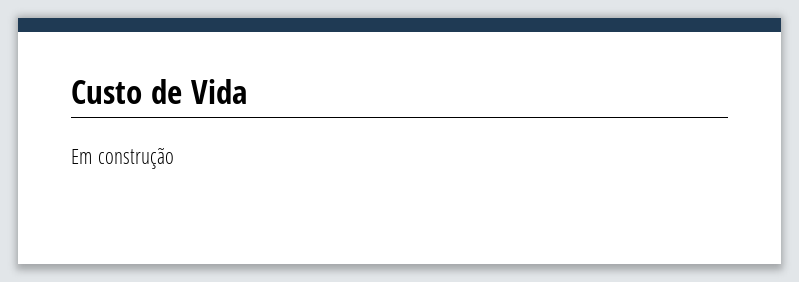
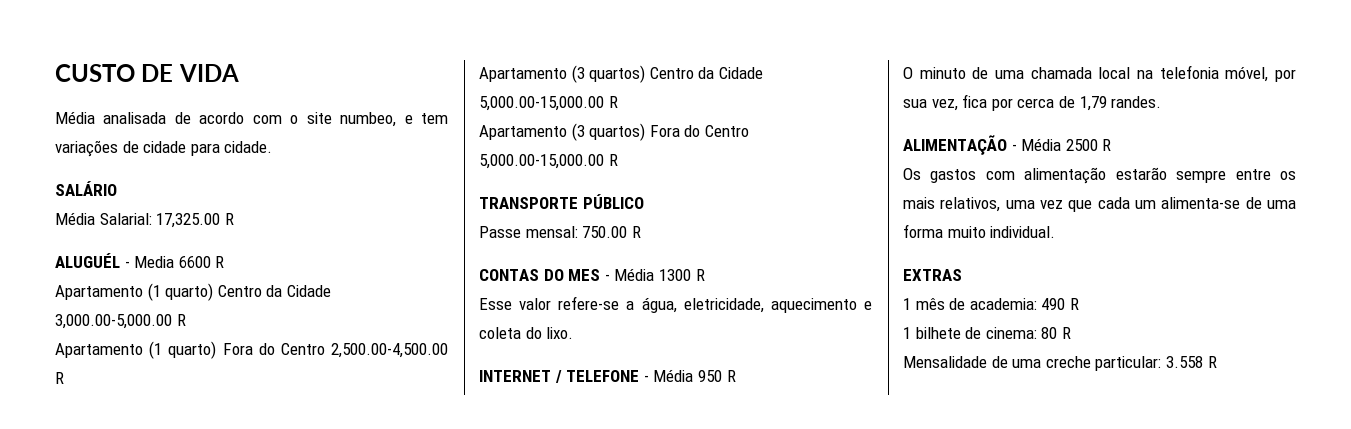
[71,79,247,104] [71,147,174,169] Custo de Vida // Em construção -> [55,64,239,82] [55,111,449,127] [55,140,273,157] [55,181,117,196] [55,212,234,228] [55,253,225,268] [55,283,331,301] [55,314,186,329] [55,341,448,359] [55,372,64,384] [479,65,763,83] [479,96,618,111] [479,123,749,141] [479,154,618,169] [479,194,644,209] [479,226,641,238] [479,268,705,281] [479,296,872,313] [479,327,574,339] [479,369,736,383] [903,65,1296,82] [903,94,1162,111] [903,135,1112,155] [903,167,1296,184] [903,197,1296,212] [903,224,1056,238] [903,269,962,281] [903,298,1079,310] [903,327,1071,339] [903,356,1217,371] CUSTO DE VIDA // Média analisada de acordo com o site numbeo, e tem variações de cidade para cidade. // SALÁRIO // Média Salarial: 17,325.00 R // ALUGUÉL - Media 6600 R // Apartamento (1 quarto) Centro da Cidade 3,000.00-5,000.00 R // Apartamento (1 quarto) Fora do Centro 2,500.00-4,500.00 R // Apartamento (3 quartos) Centro da Cidade 5,000.00-15,000.00 R // Apartamento (3 quartos) Fora do Centro 5,000.00-15,000.00 R // TRANSPORTE PÚBLICO // Passe mensal: 750.00 R // CONTAS DO MES - Média 1300 R // Esse valor refere-se a água, eletricidade, aquecimento e coleta do lixo. // INTERNET / TELEFONE - Média 950 R // O minuto de uma chamada local na telefonia móvel, por sua vez, fica por cerca de 1,79 randes. // ALIMENTAÇÃO - Média 2500 R // Os gastos com alimentação estarão sempre entre os mais relativos, uma vez que cada um alimenta-se de uma forma muito individual. // EXTRAS // 1 mês de academia: 490 R // 1 bilhete de cinema: 80 R // Mensalidade de uma creche particular: 3.558 R

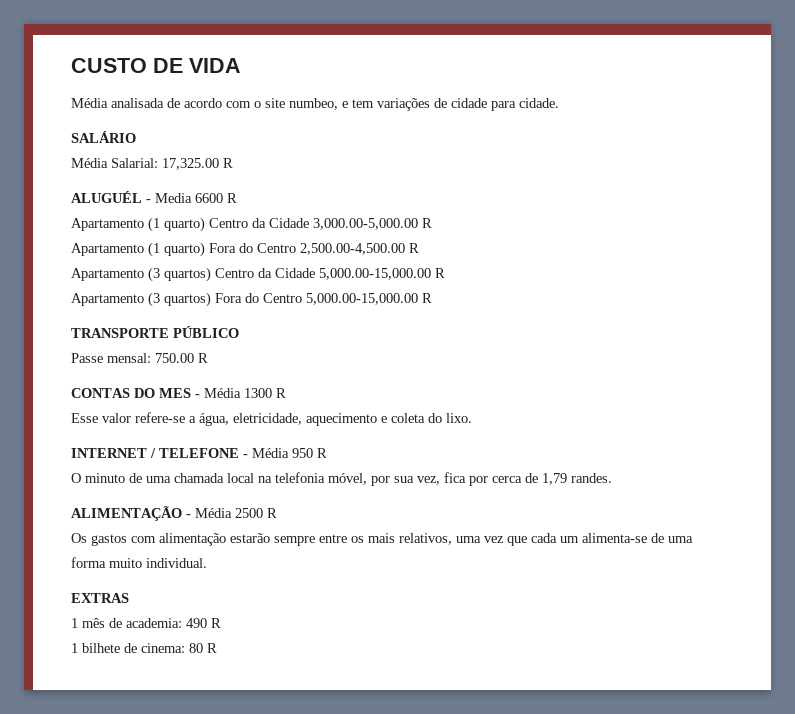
[903,356,1217,371] // Mensalidade de uma creche particular: 3.558 R -> (217, 648) none

